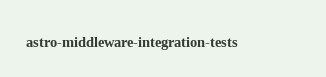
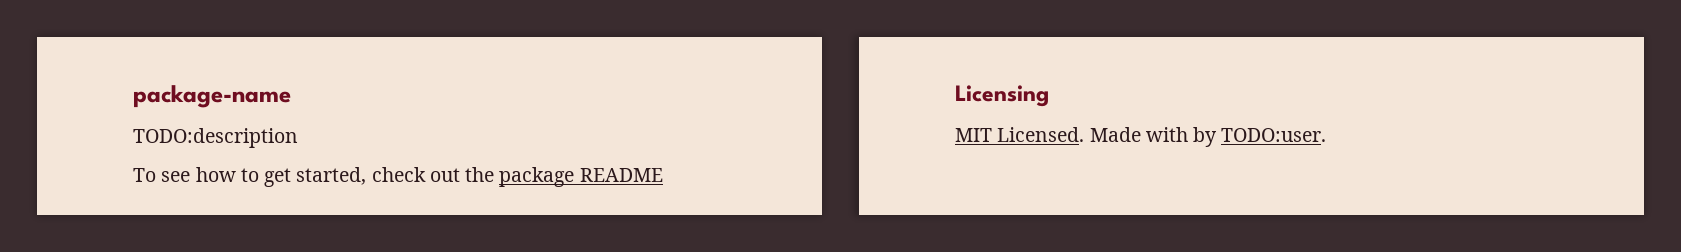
[26,37,238,50] astro-middleware-integration-tests -> [133,85,291,108] [133,128,298,148] [133,167,663,187] [955,85,1049,107] [955,127,1327,147] package-name // TODO:description // To see how to get started, check out the package README // Licensing // MIT Licensed. Made with by TODO:user.

